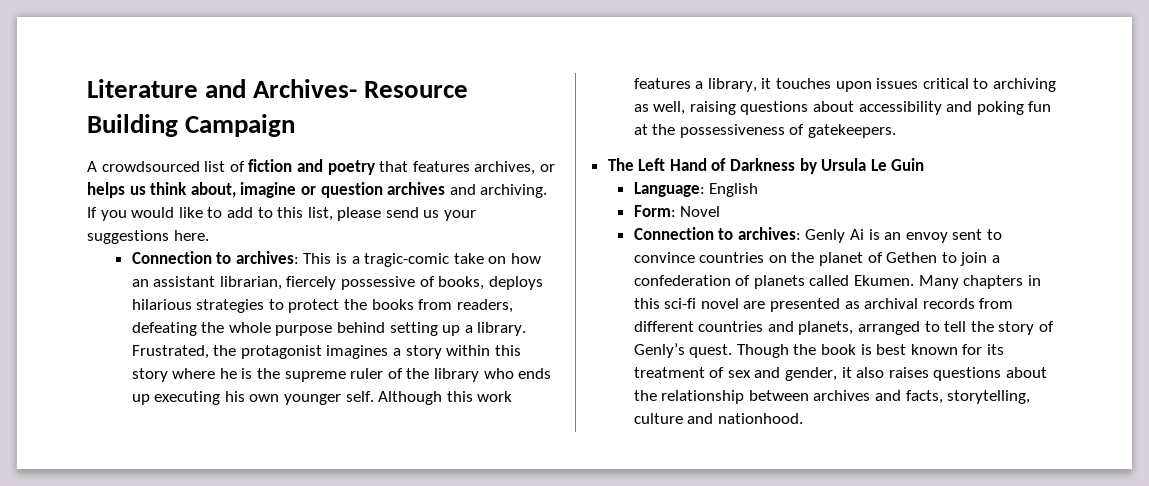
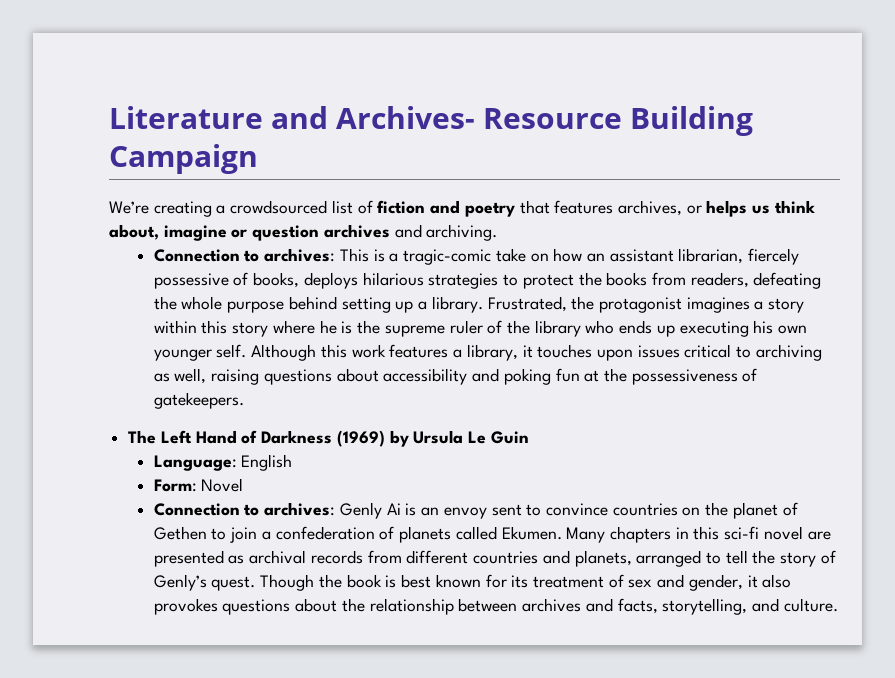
[87,161,97,172] A -> [109,201,226,217] We’re creating a
[87,207,477,221] [87,230,209,244] If you would like to add to this list, please send us your suggestions here. -> (498, 232) none
(796, 164) none -> [336,430,385,447] (1969)
[888,367,929,378] raises -> [153,598,218,615] provokes
[633,413,803,424] culture and nationhood. -> [751,598,838,612] and culture.

